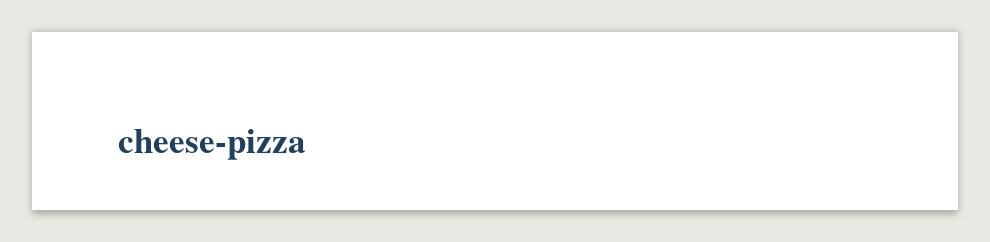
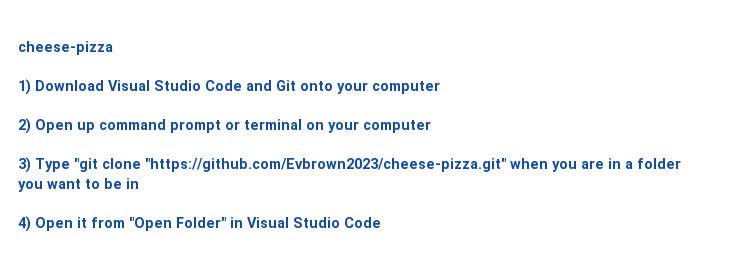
(306, 144) none -> [18,79,440,95] [18,118,431,134] [18,157,681,173] [18,178,139,192] [18,216,381,232] // 1) Download Visual Studio Code and Git onto your computer // 2) Open up command prompt or terminal on your computer // 3) Type "git clone "https://github.com/Evbrown2023/cheese-pizza.git" when you are in a folder you want to be in // 4) Open it from "Open Folder" in Visual Studio Code

